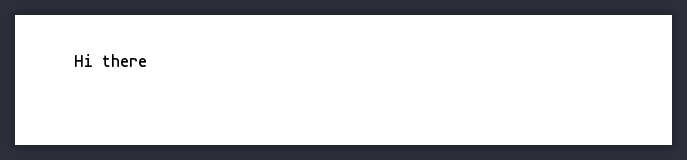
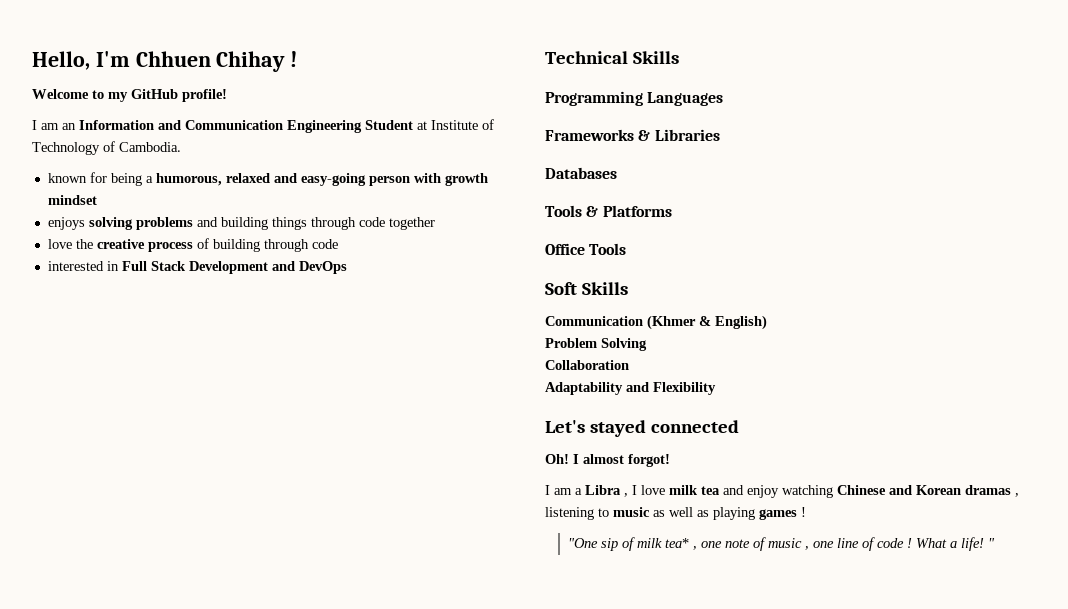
[74,54,147,67] Hi there -> [32,51,298,72] [32,89,227,102] [32,119,494,133] [32,141,181,155] [47,172,488,186] [47,195,97,205] [47,217,435,230] [47,238,338,252] [47,261,347,274] [545,51,679,64] [545,91,724,106] [545,129,720,141] [545,167,617,179] [545,205,672,217] [545,243,627,255] [545,282,628,295] [545,315,767,330] [545,338,647,351] [545,360,629,370] [545,382,716,395] [545,420,739,437] [545,454,670,467] [545,485,1019,498] [545,507,806,520] [568,537,996,551] Hello, I'm Chhuen Chihay ! // Welcome to my GitHub profile! // I am an Information and Communication Engineering Student at Institute of Technology of Cambodia. // known for being a humorous, relaxed and easy-going person with growth mindset // enjoys solving problems and building things through code together // love the creative process of building through code // interested in Full Stack Development and DevOps // Technical Skills // Programming Languages // Frameworks & Libraries // Databases // Tools & Platforms // Office Tools // Soft Skills // Communication (Khmer & English) // Problem Solving // Collaboration // Adaptability and Flexibility // Let's stayed connected // Oh! I almost forgot! // I am a Libra , I love milk tea and enjoy watching Chinese and Korean dramas , listening to music as well as playing games ! // "One sip of milk tea* , one note of music , one line of code ! What a life! "

